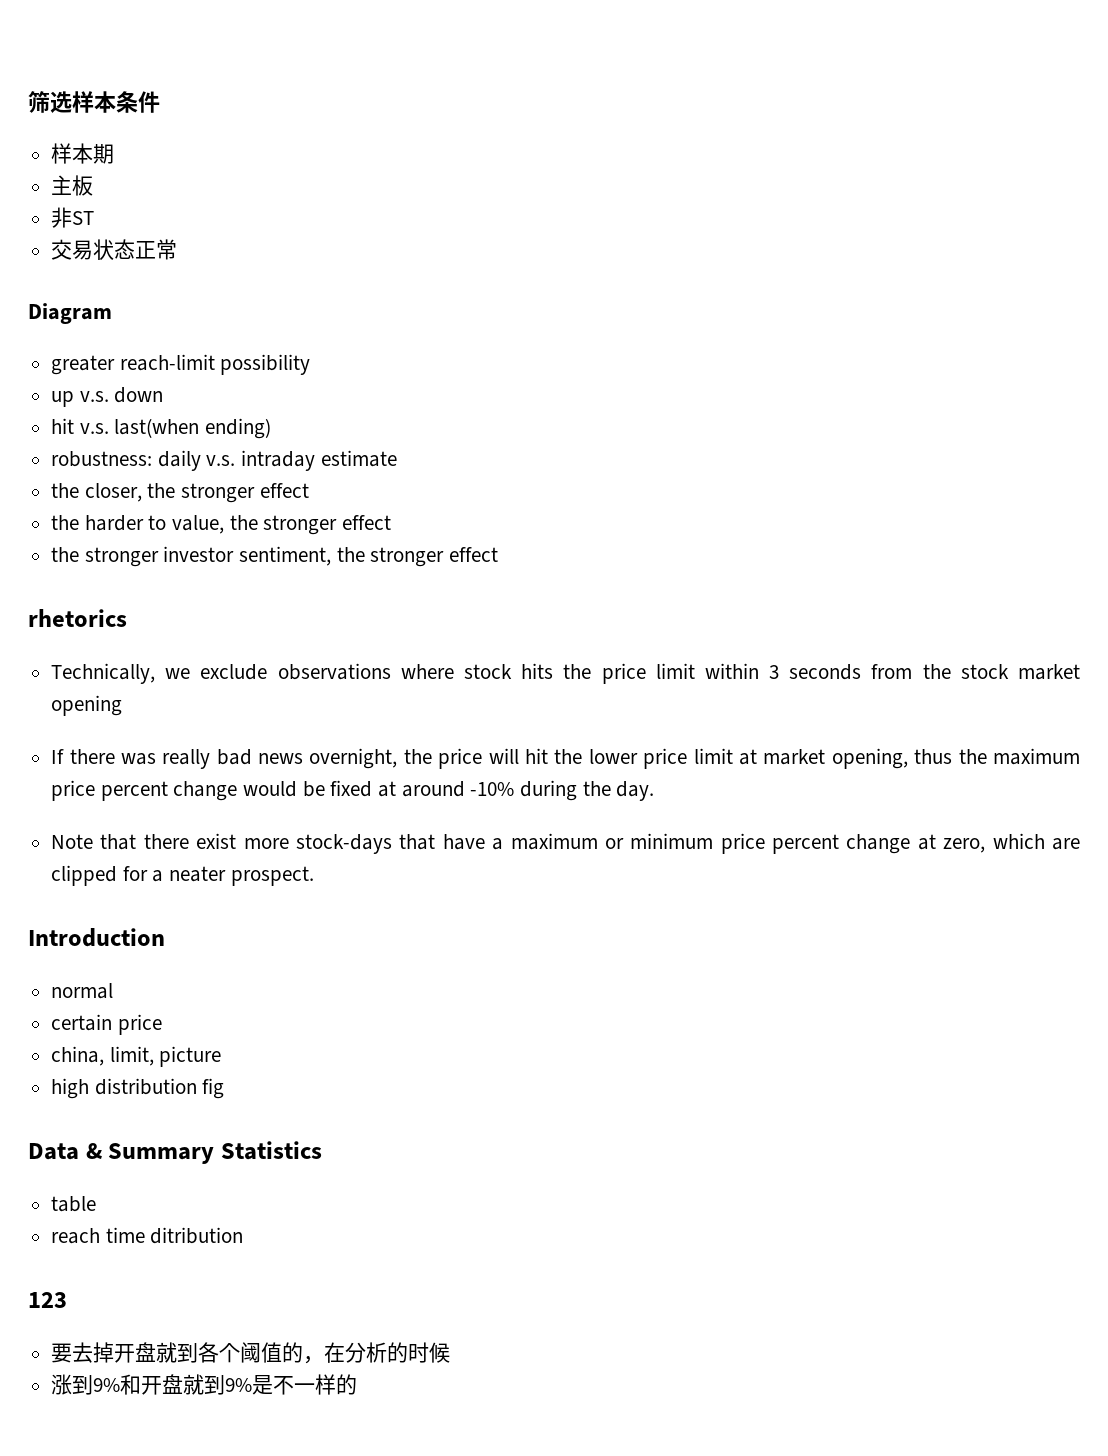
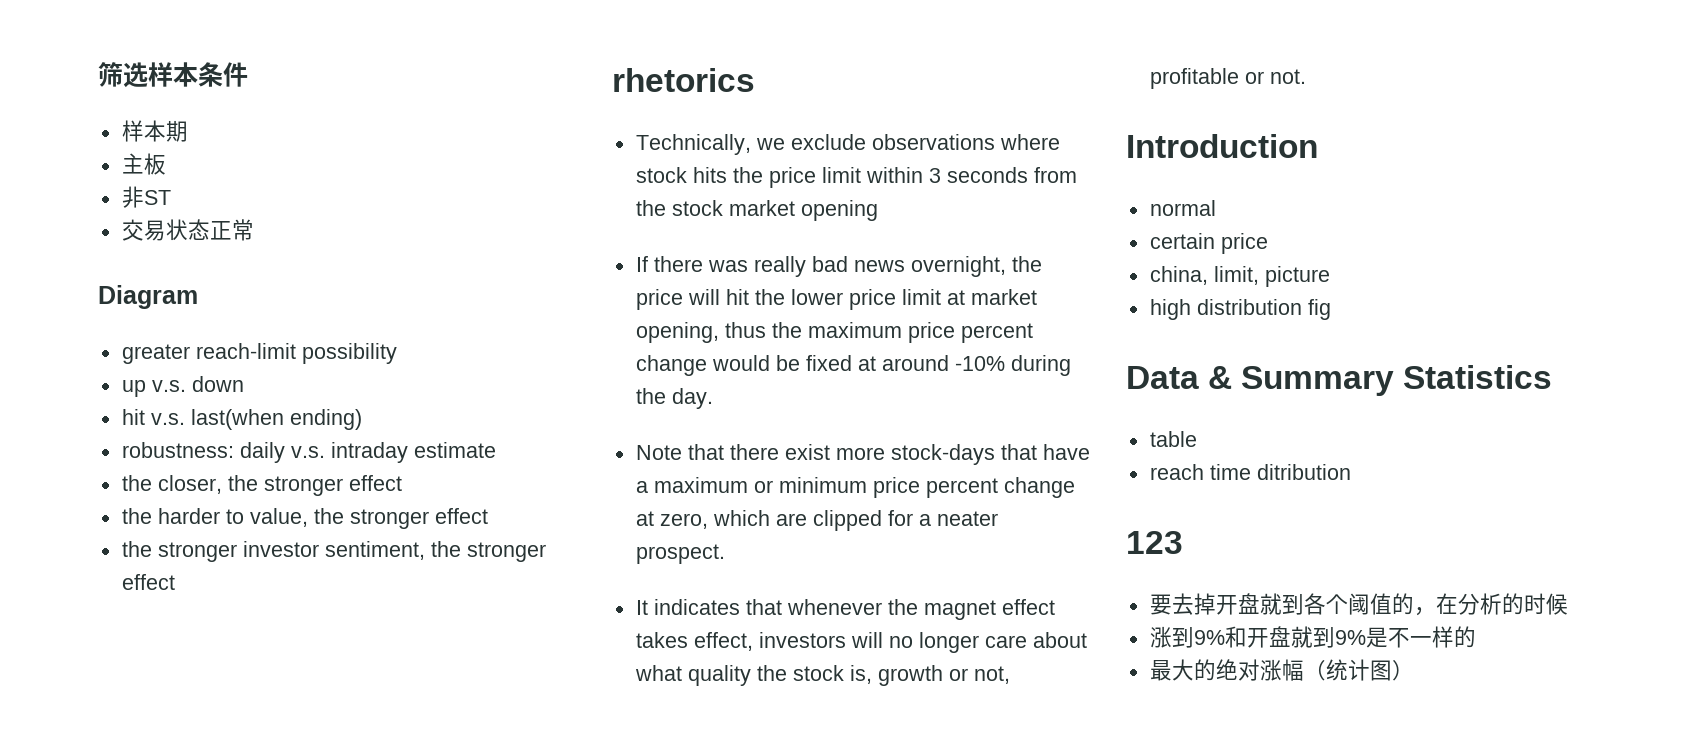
(314, 876) none -> [635,599,1055,620] [635,632,1087,653] [634,665,1010,686] [1149,68,1306,89] // It indicates that whenever the magnet effect takes effect, investors will no longer care about what quality the stock is, growth or not, profitable or not.
(358, 1384) none -> [1149,659,1414,681] // 最大的绝对涨幅（统计图）

